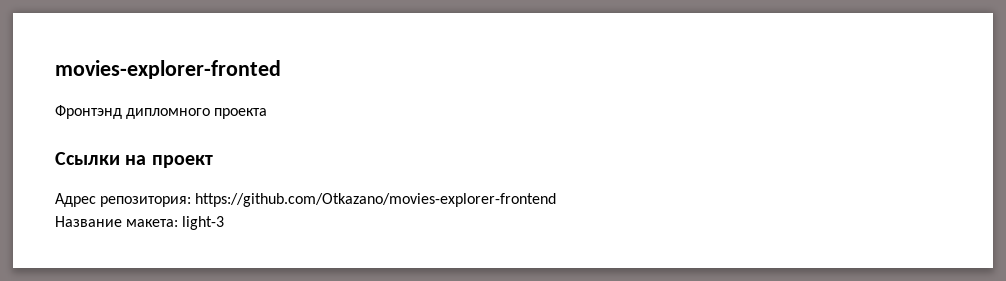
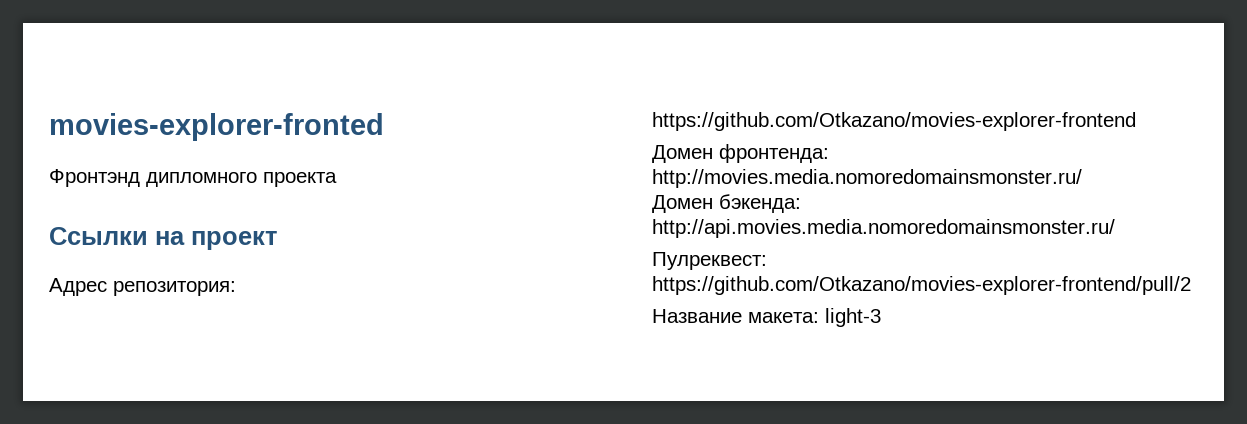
(557, 200) none -> [652,144,829,163] [652,169,1082,188] [652,194,801,213] [652,219,1115,238] [652,252,767,270] [652,276,1191,295] // Домен фронтенда: http://movies.media.nomoredomainsmonster.ru/ // Домен бэкенда: http://api.movies.media.nomoredomainsmonster.ru/ // Пулреквест: https://github.com/Otkazano/movies-explorer-frontend/pull/2

